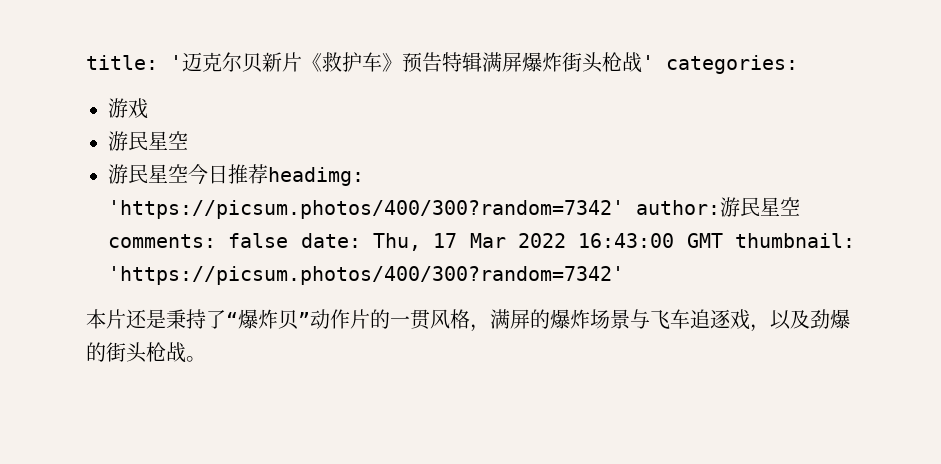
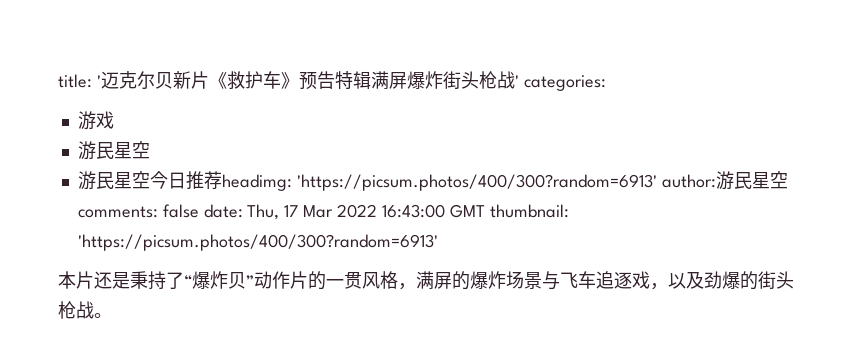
[108,200,624,219] 'https://picsum.photos/400/300?random=7342' -> [296,174,657,191] 'https://picsum.photos/400/300?random=6913'
[108,266,624,285] 'https://picsum.photos/400/300?random=7342' -> [77,234,438,251] 'https://picsum.photos/400/300?random=6913'

